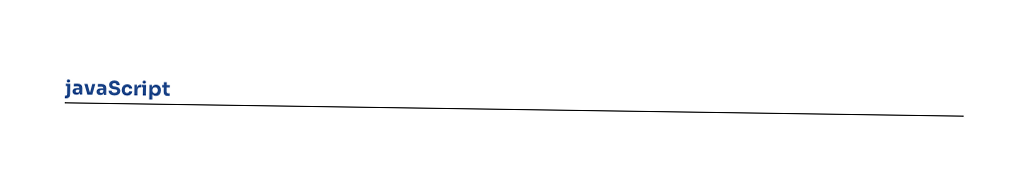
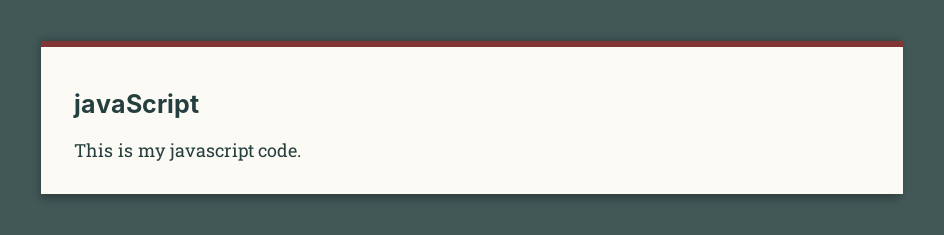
(171, 89) none -> [74,143,302,161] // This is my javascript code.

